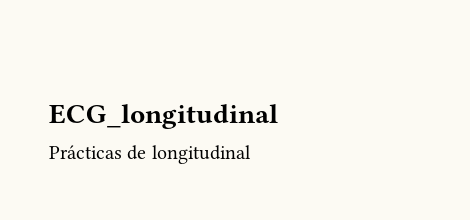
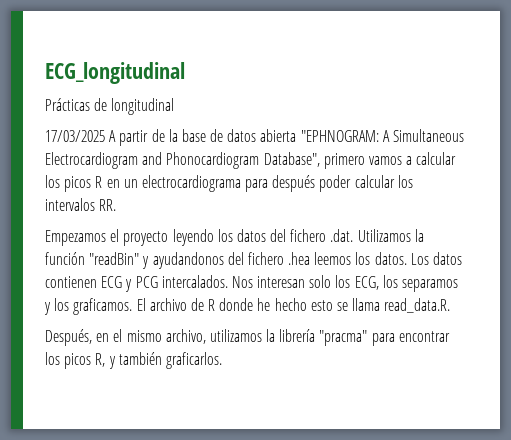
(251, 154) none -> [45,129,465,146] [45,152,457,169] [45,175,413,192] [45,198,117,211] [45,229,424,246] [45,252,463,269] [45,275,459,292] [44,298,451,315] [45,329,450,346] [45,352,222,369] // 17/03/2025 A partir de la base de datos abierta "EPHNOGRAM: A Simultaneous Electrocardiogram and Phonocardiogram Database", primero vamos a calcular los picos R en un electrocardiograma para después poder calcular los intervalos RR. // Empezamos el proyecto leyendo los datos del fichero .dat. Utilizamos la función "readBin" y ayudandonos del fichero .hea leemos los datos. Los datos contienen ECG y PCG intercalados. Nos interesan solo los ECG, los separamos y los graficamos. El archivo de R donde he hecho esto se llama read_data.R. // Después, en el mismo archivo, utilizamos la librería "pracma" para encontrar los picos R, y también graficarlos.

